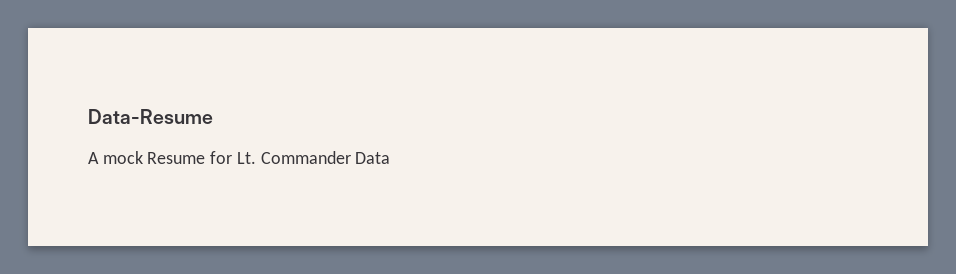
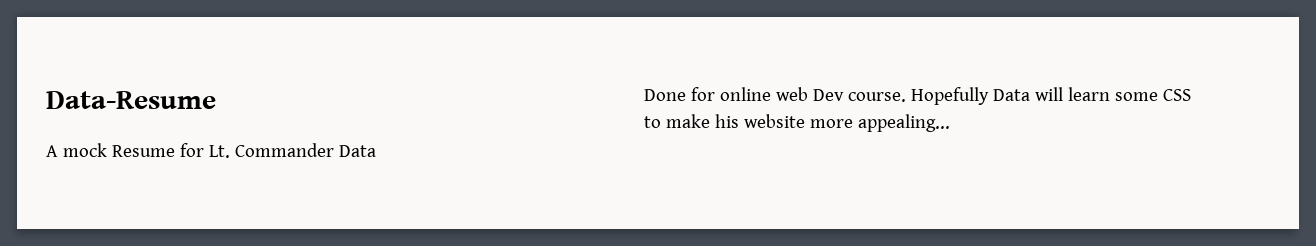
(391, 158) none -> [644,87,1191,105] [644,114,950,132] // Done for online web Dev course. Hopefully Data will learn some CSS to make his website more appealing...

